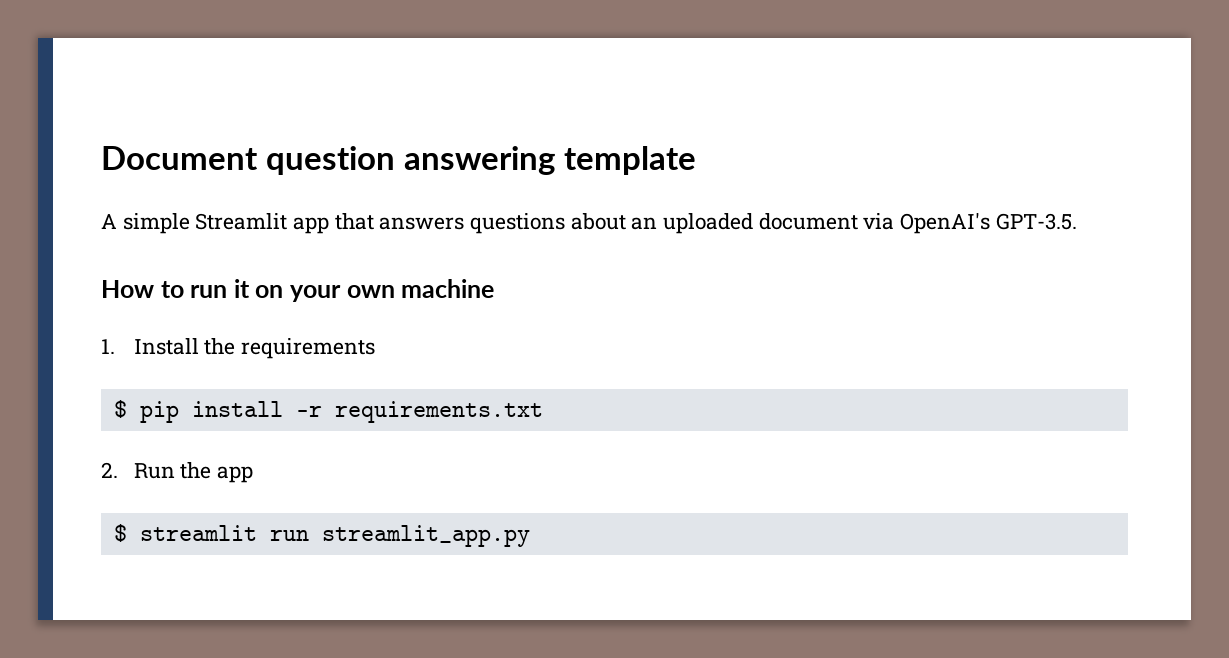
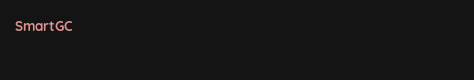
[101,146,696,175] [101,213,1077,234] [101,279,495,302] [101,338,375,359] [113,400,543,423] [101,462,253,483] [113,524,530,547] Document question answering template // A simple Streamlit app that answers questions about an uploaded document via OpenAI's GPT-3.5. // How to run it on your own machine // 1. Install the requirements // $ pip install -r requirements.txt // 2. Run the app // $ streamlit run streamlit_app.py -> [15,21,73,31] SmartGC

